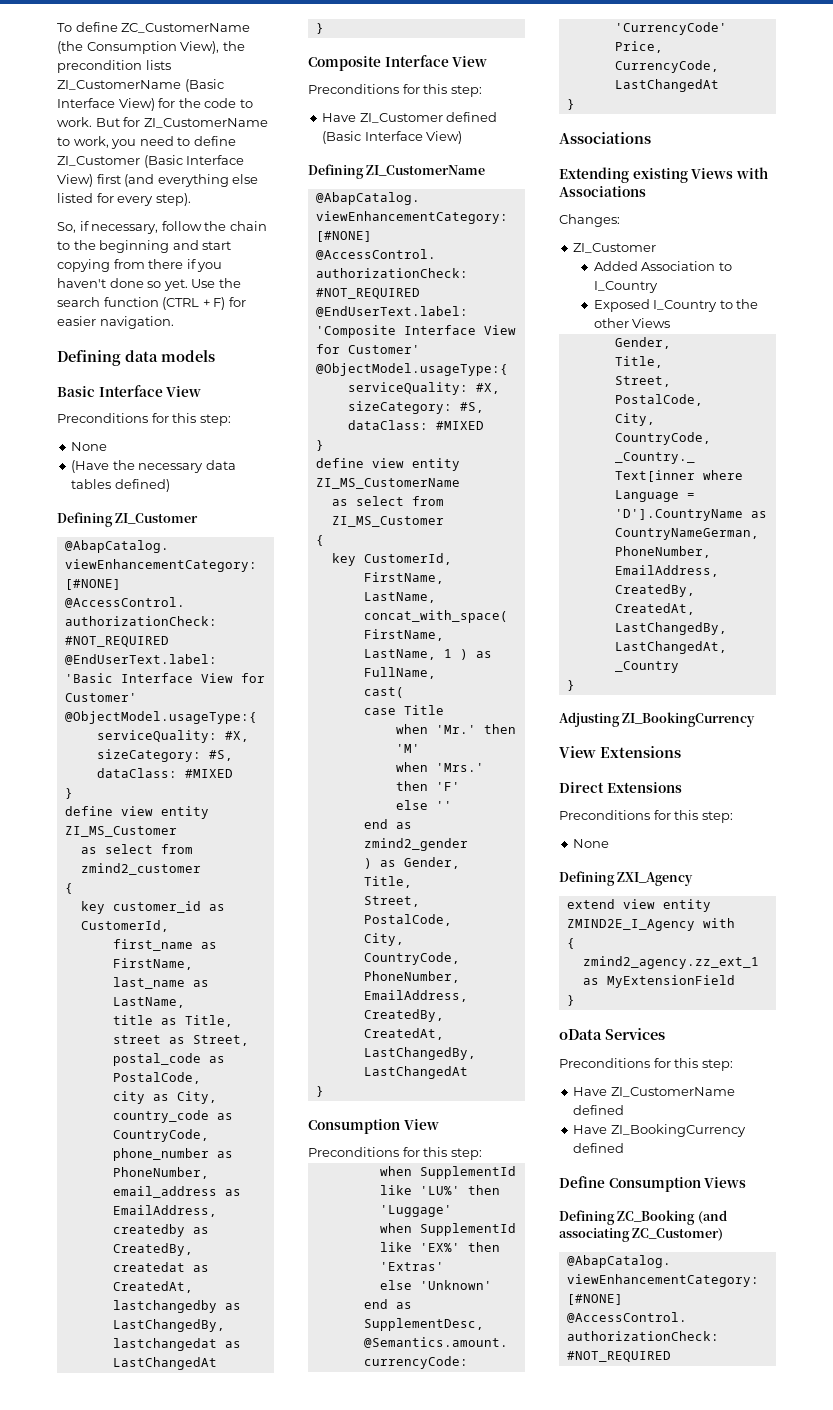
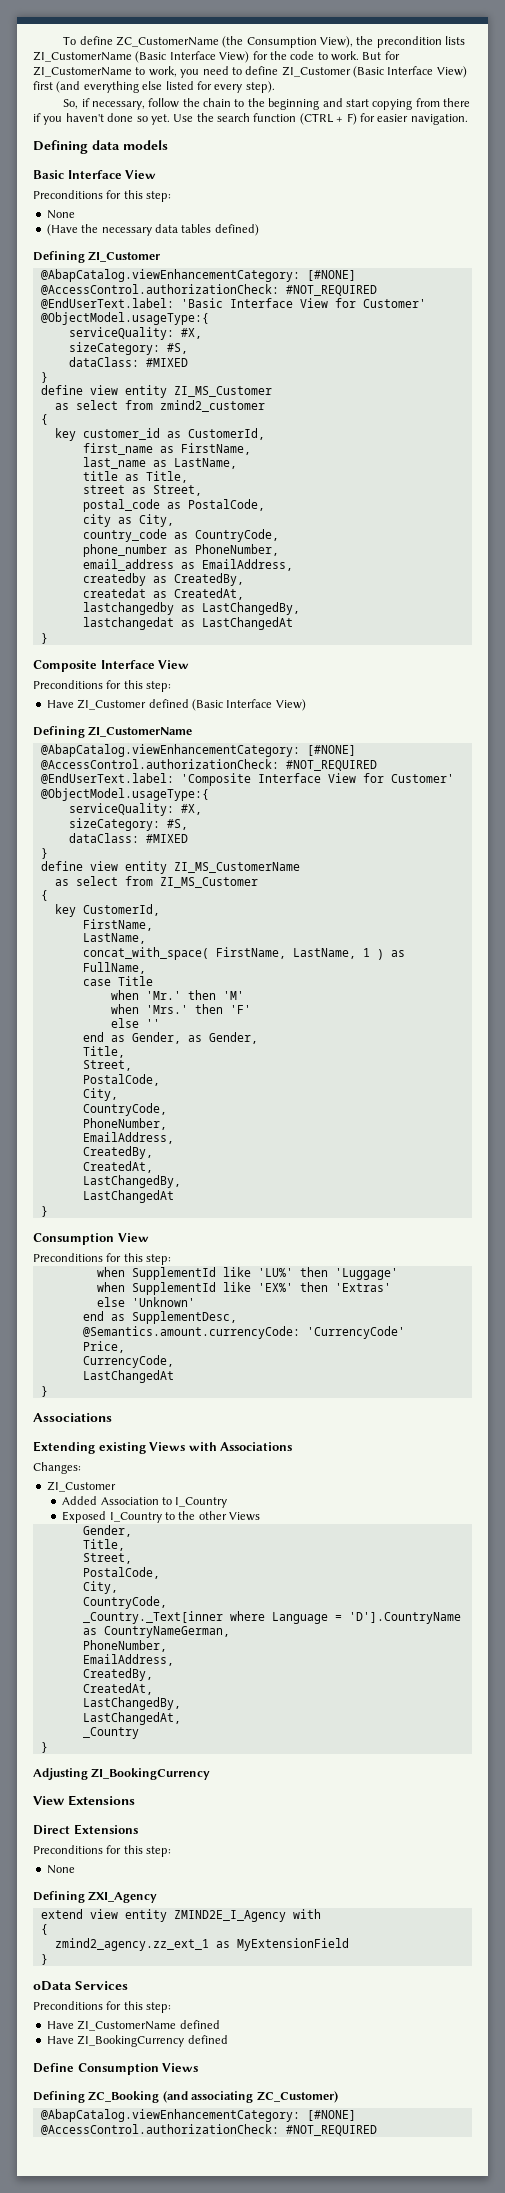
[363,687,404,698] // cast( -> (146, 968) none
[363,838,468,851] [363,858,372,869] zmind2_gender // ) -> [131,1032,181,1044] Gender,

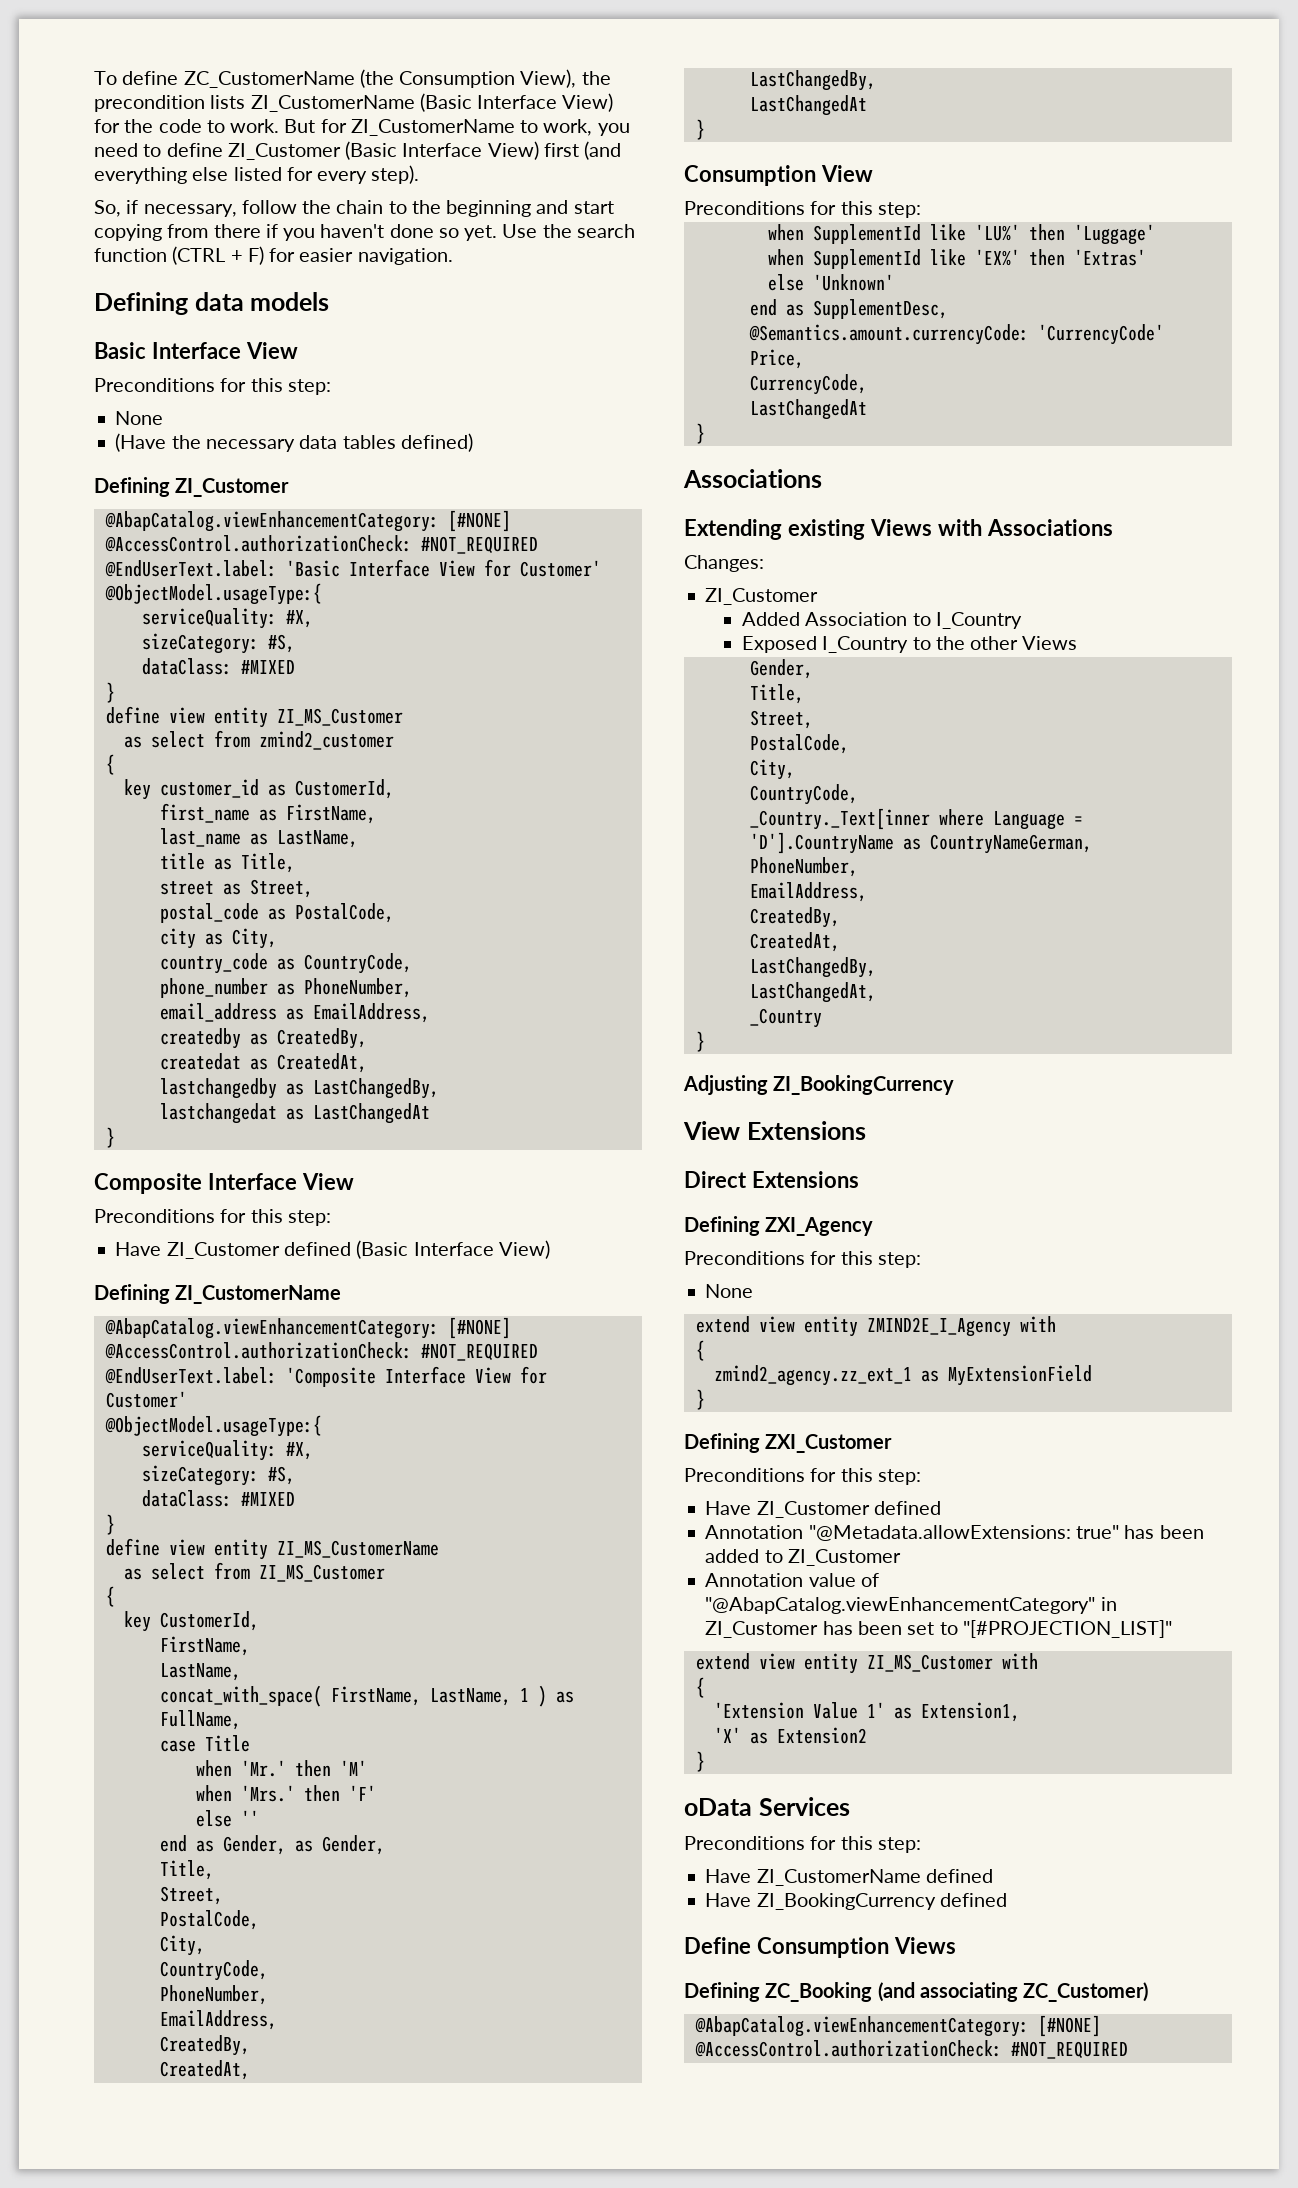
[33,1845,172,1857] [46,1865,75,1874] [33,1891,158,1903] // Preconditions for this step: // None // Defining ZXI_Agency -> [684,1216,874,1236] [684,1251,921,1268] [705,1284,754,1298] // Defining ZXI_Agency // Preconditions for this step: // None
(48, 1959) none -> [684,1433,893,1453] [684,1468,921,1485] [705,1501,941,1518] [705,1525,1204,1541] [705,1549,901,1566] [705,1573,879,1587] [705,1597,1117,1614] [705,1620,1172,1638] [695,1653,1038,1674] [695,1677,705,1698] [713,1702,1020,1722] [713,1727,867,1744] [695,1751,705,1772] // Defining ZXI_Customer // Preconditions for this step: // Have ZI_Customer defined // Annotation "@Metadata.allowExtensions: true" has been added to ZI_Customer // Annotation value of "@AbapCatalog.viewEnhancementCategory" in ZI_Customer has been set to "[#PROJECTION_LIST]" // extend view entity ZI_MS_Customer with // { // 'Extension Value 1' as Extension1, // 'X' as Extension2 // }

